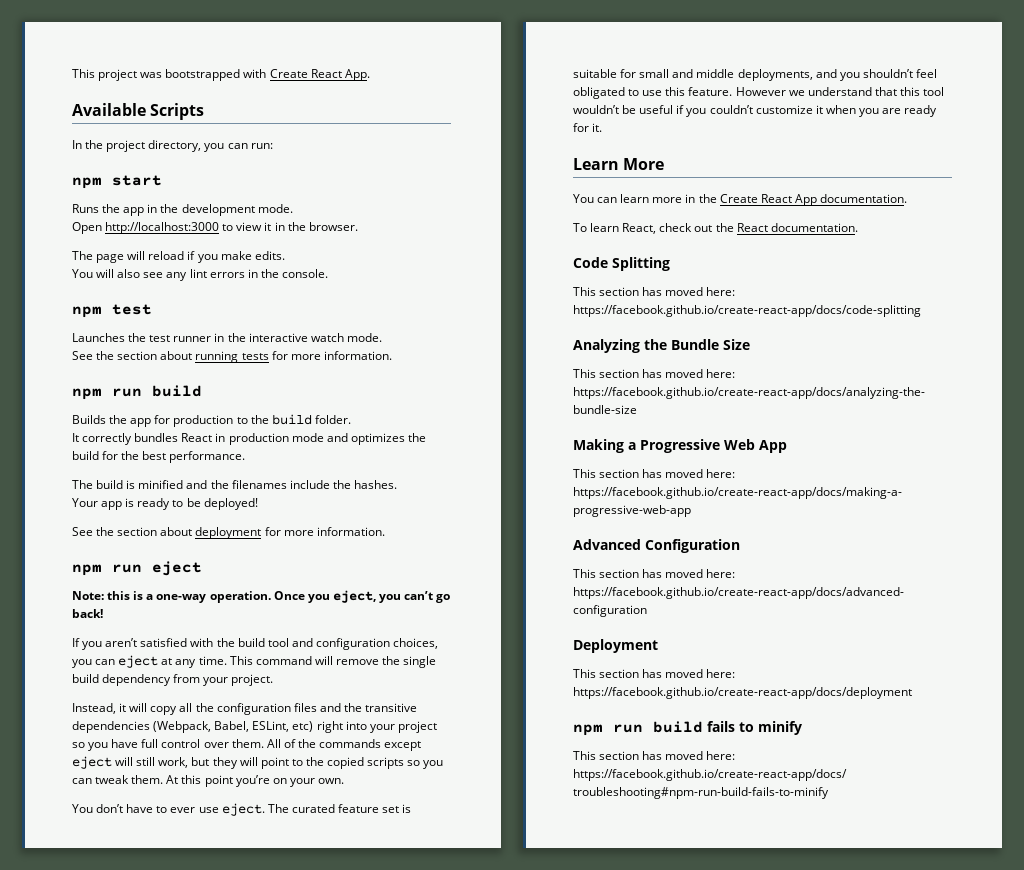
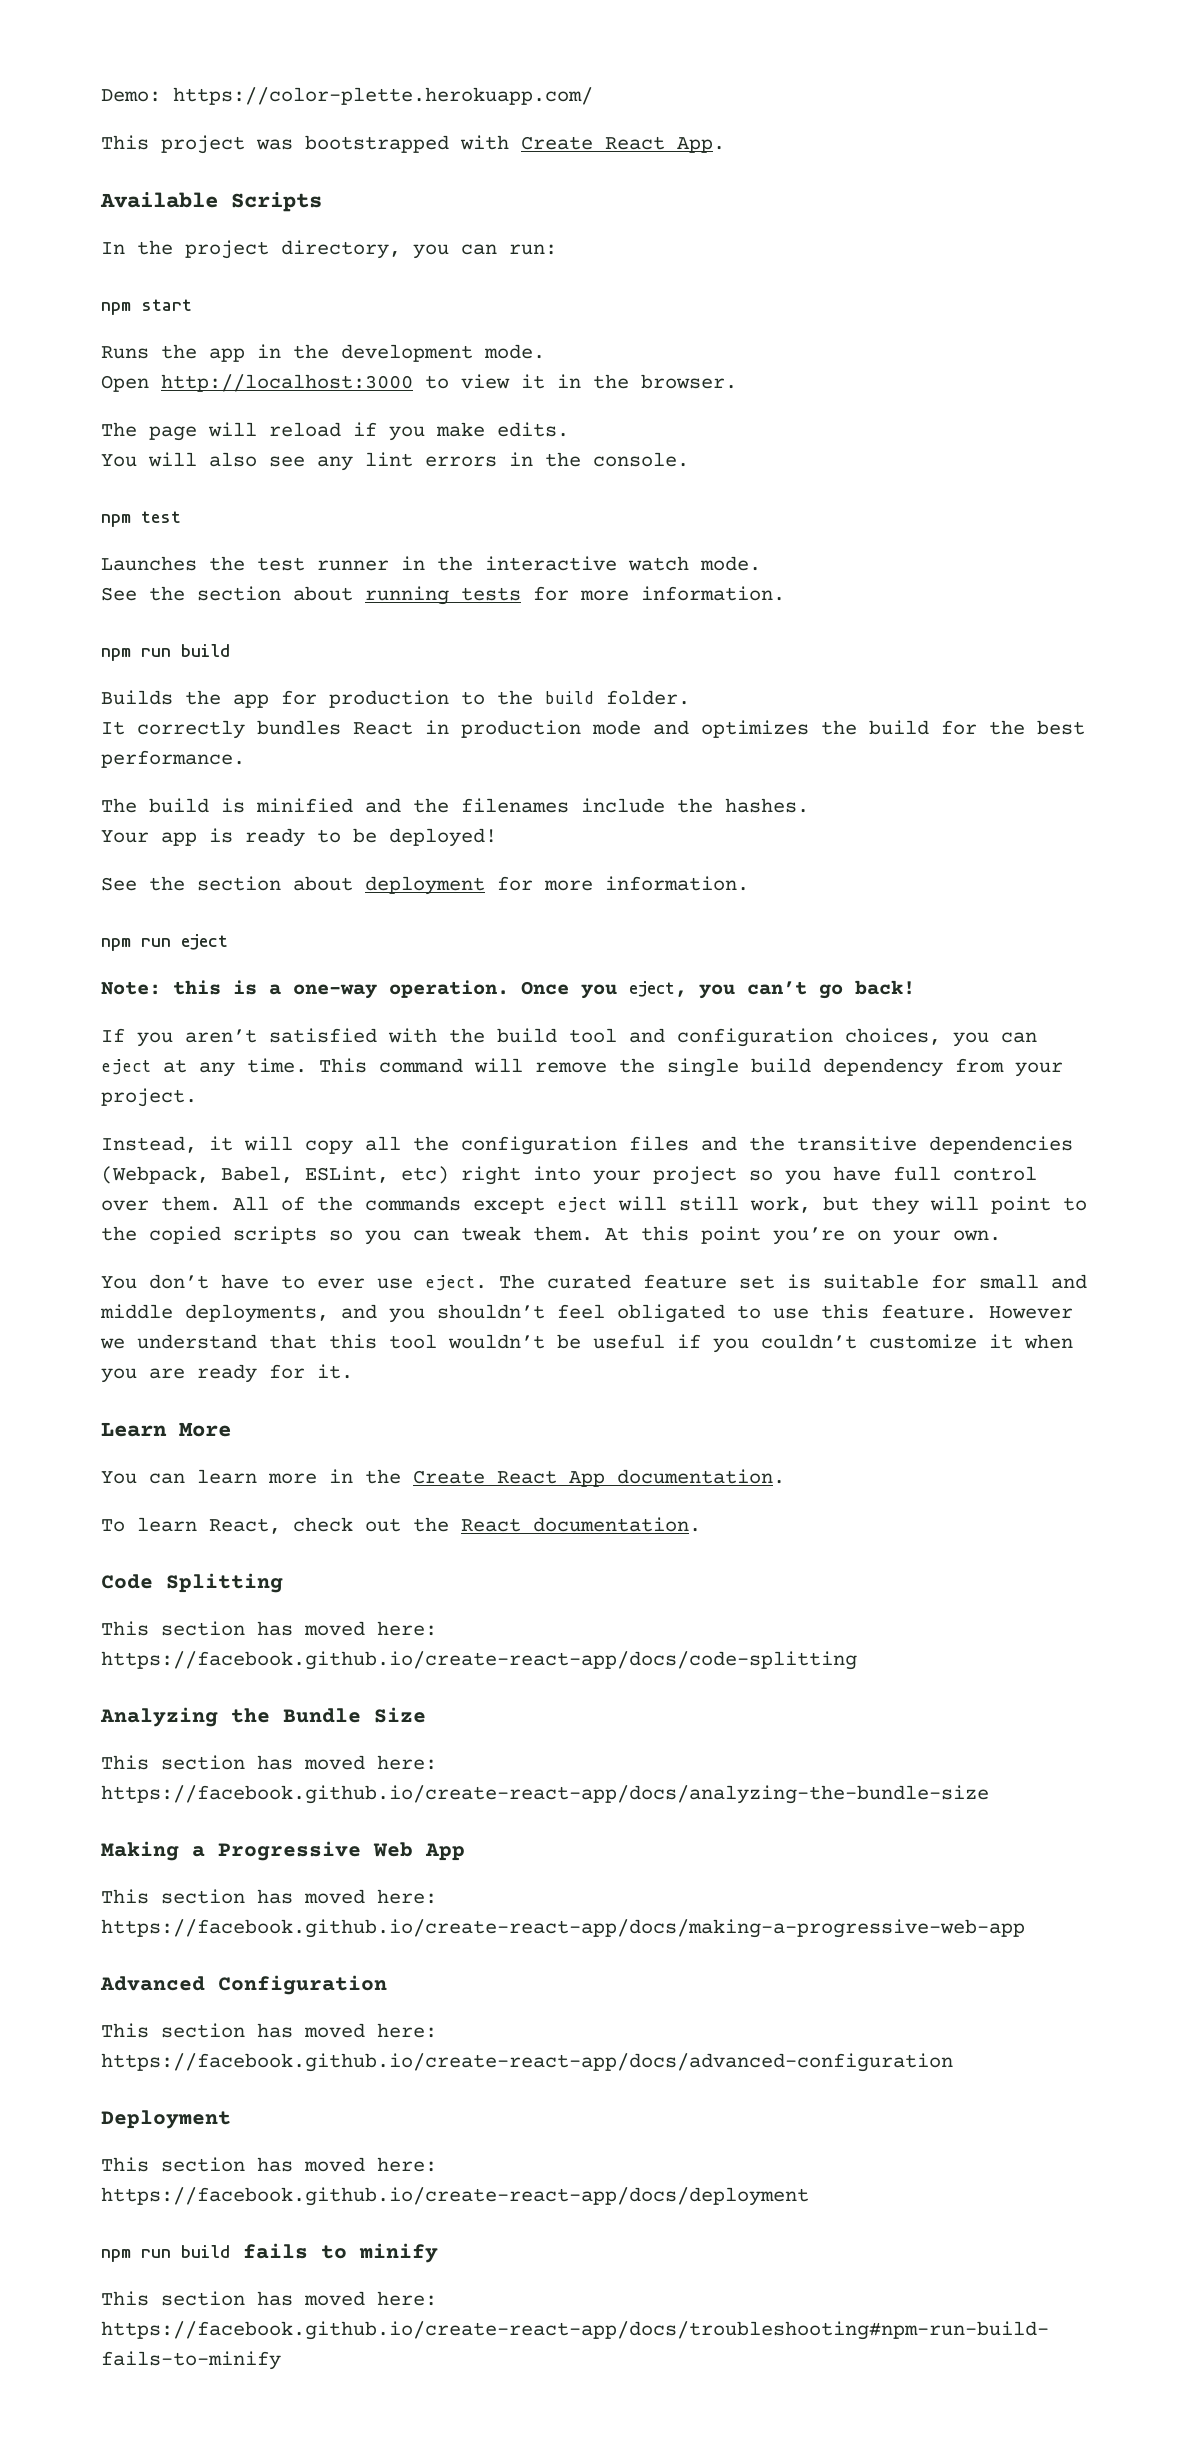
(72, 73) none -> [101,87,593,105] Demo: https://color-plette.herokuapp.com/ //

